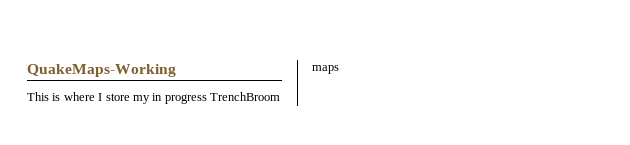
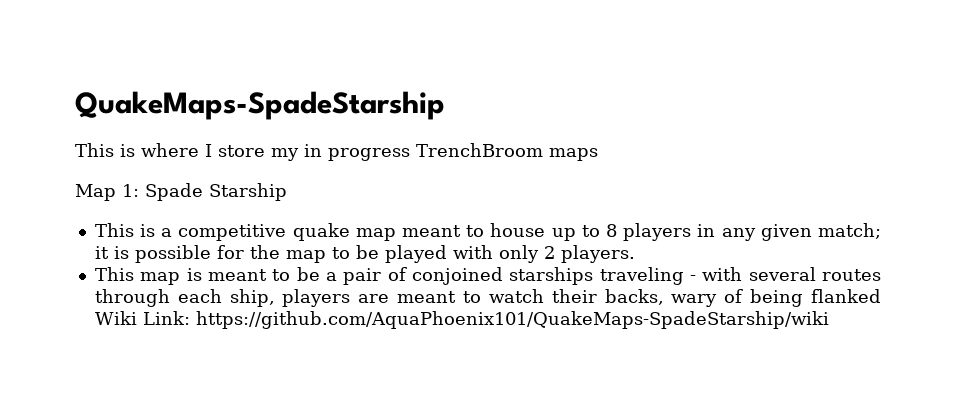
[27,64,176,77] QuakeMaps-Working -> [75,91,445,120] QuakeMaps-SpadeStarship
(339, 69) none -> [75,183,287,201] [94,223,882,241] [94,245,635,263] [94,267,882,285] [94,289,881,307] [94,311,829,329] // Map 1: Spade Starship // This is a competitive quake map meant to house up to 8 players in any given match; it is possible for the map to be played with only 2 players. // This map is meant to be a pair of conjoined starships traveling - with several routes through each ship, players are meant to watch their backs, wary of being flanked Wiki Link: https://github.com/AquaPhoenix101/QuakeMaps-SpadeStarship/wiki

